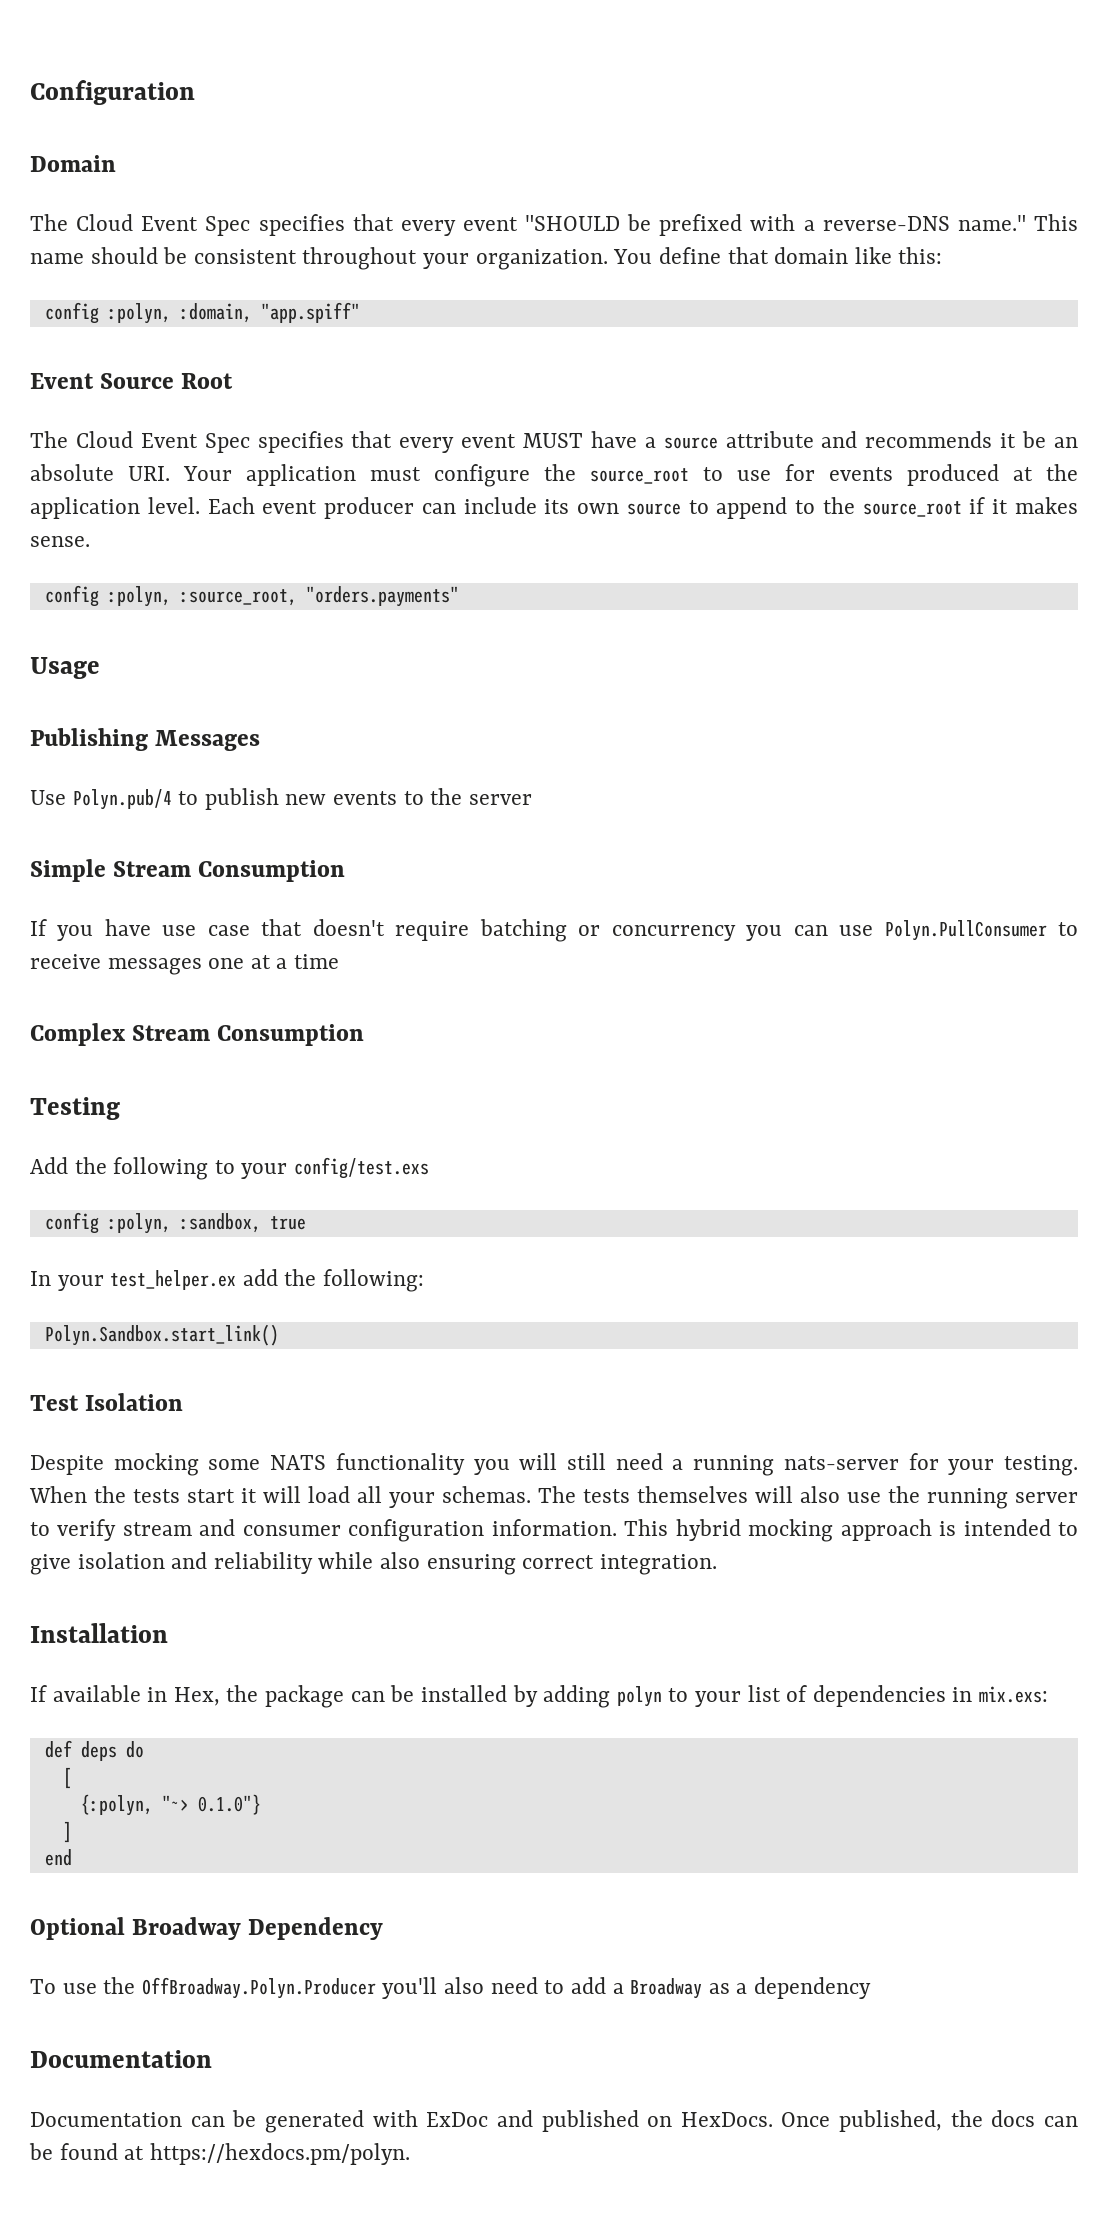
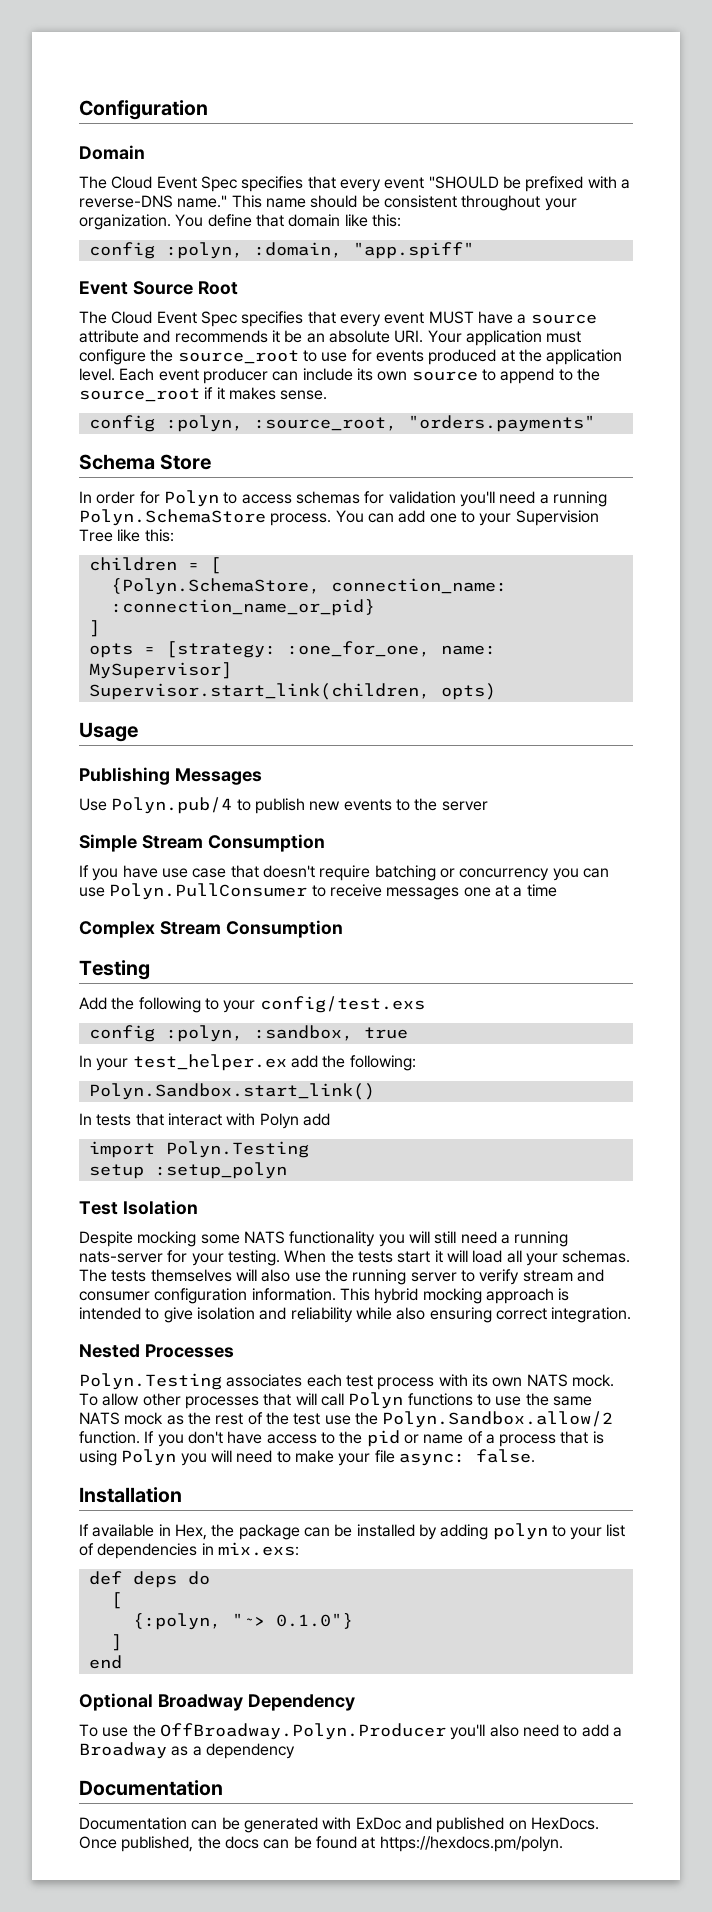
(459, 596) none -> [79,454,212,470] [79,490,607,507] [79,509,599,526] [79,529,174,542] [88,557,221,574] [110,578,507,595] [110,599,375,616] [88,620,100,637] [88,641,496,658] [88,662,232,679] [88,683,496,700] // Schema Store // In order for Polyn to access schemas for validation you'll need a running Polyn.SchemaStore process. You can add one to your Supervision Tree like this: // children = [ // {Polyn.SchemaStore, connection_name: :connection_name_or_pid} // ] // opts = [strategy: :one_for_one, name: MySupervisor] // Supervisor.start_link(children, opts)
(279, 1335) none -> [79,1113,330,1129] [88,1141,309,1158] [88,1162,287,1179] // In tests that interact with Polyn add // import Polyn.Testing // setup :setup_polyn
(717, 1564) none -> [79,1344,234,1358] [79,1373,614,1390] [79,1392,592,1409] [79,1411,614,1428] [79,1430,604,1447] [79,1449,535,1466] // Nested Processes // Polyn.Testing associates each test process with its own NATS mock. To allow other processes that will call Polyn functions to use the same NATS mock as the rest of the test use the Polyn.Sandbox.allow/2 function. If you don't have access to the pid or name of a process that is using Polyn you will need to make your file async: false.

